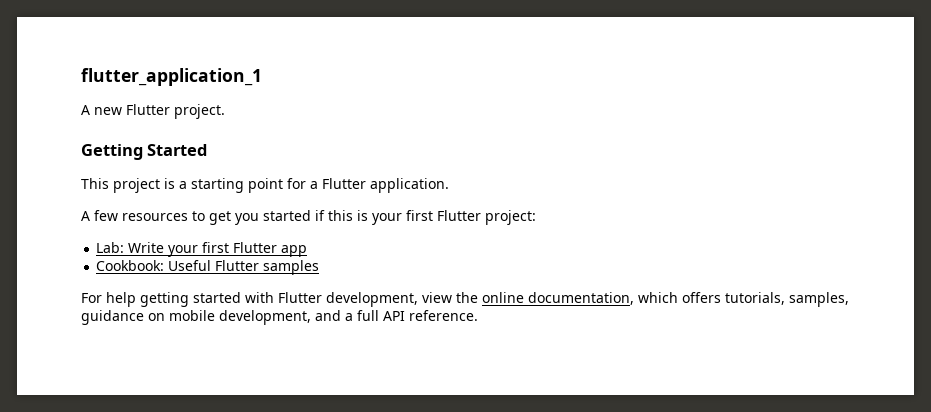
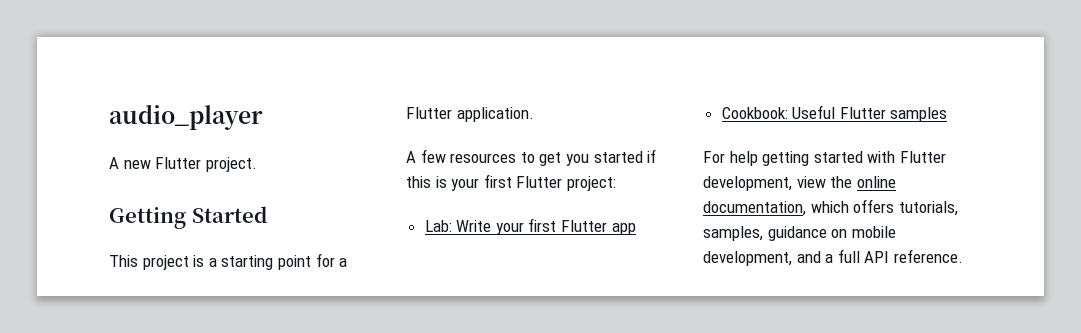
[81,68,262,86] flutter_application_1 -> [109,104,263,130] audio_player

